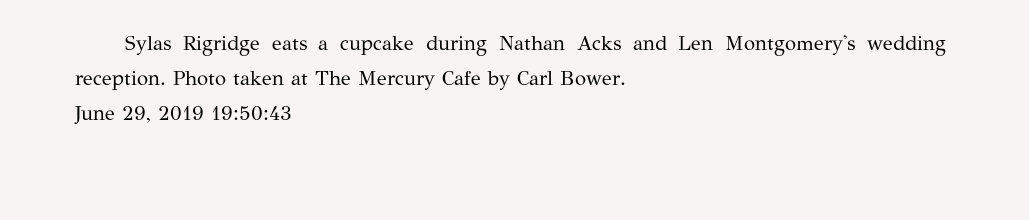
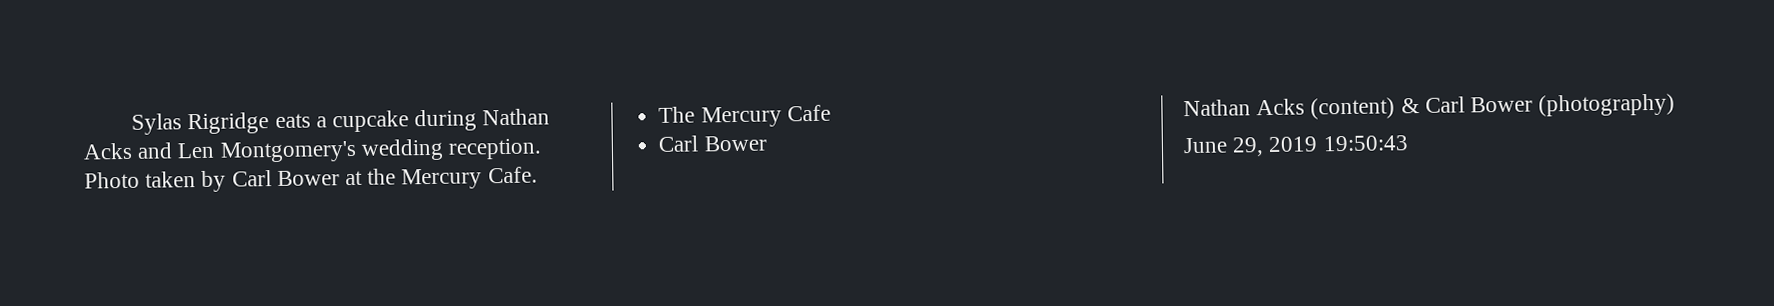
[291,71,626,90] at The Mercury Cafe by Carl Bower. -> [201,166,538,192] [658,104,831,128] [658,135,767,152] [1183,93,1676,120] by Carl Bower at the Mercury Cafe. // The Mercury Cafe // Carl Bower // Nathan Acks (content) & Carl Bower (photography)

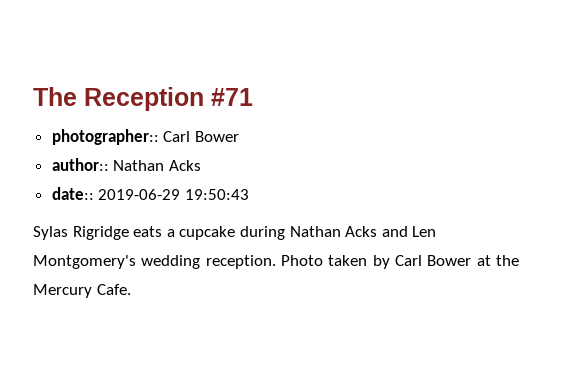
(131, 124) none -> [33,87,253,111] [51,129,239,145] [51,158,201,171] [51,187,249,200] The Reception #71 // photographer:: Carl Bower // author:: Nathan Acks // date:: 2019-06-29 19:50:43 //
[658,104,831,128] [658,135,767,152] [1183,93,1676,120] [1183,135,1409,157] // The Mercury Cafe // Carl Bower // Nathan Acks (content) & Carl Bower (photography) // June 29, 2019 19:50:43 -> (131, 289) none

